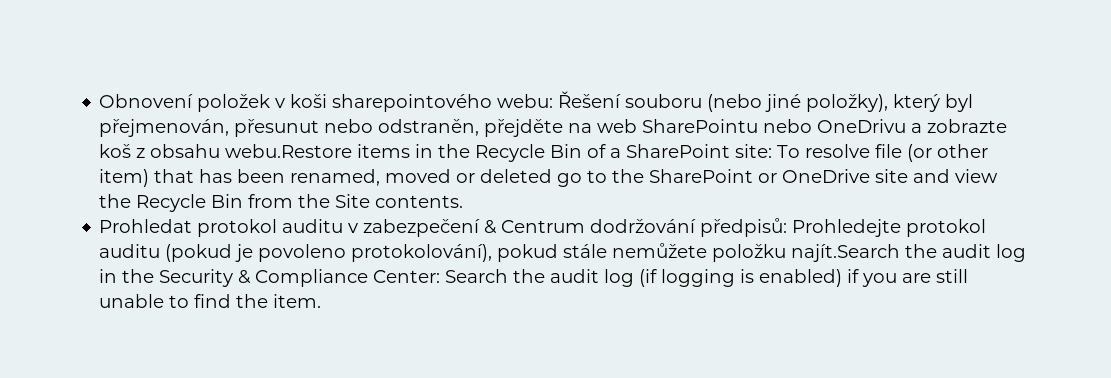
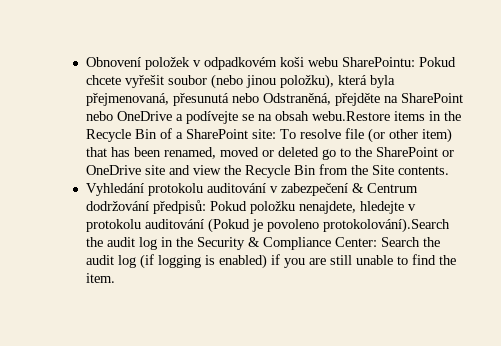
[290,91,974,112] [99,119,1008,137] [99,144,221,158] koši sharepointového webu: Řešení souboru (nebo jiné položky), který byl přejmenován, přesunut nebo odstraněn, přejděte na web SharePointu nebo OneDrivu a zobrazte koš z obsahu -> [203,57,456,70] [85,74,395,89] [85,93,463,106] [85,111,309,124] odpadkovém koši webu SharePointu: Pokud chcete vyřešit soubor (nebo jinou položku), která byla přejmenovaná, přesunutá nebo Odstraněná, přejděte na SharePoint nebo OneDrive a podívejte se na obsah
[99,219,344,237] Prohledat protokol auditu -> [85,183,266,196] Vyhledání protokolu auditování
[792,219,987,237] [99,243,901,262] Prohledejte protokol auditu (pokud je povoleno protokolování), pokud stále nemůžete položku najít.Search -> [209,201,416,214] [85,218,450,233] Pokud položku nenajdete, hledejte v protokolu auditování (Pokud je povoleno protokolování).Search

